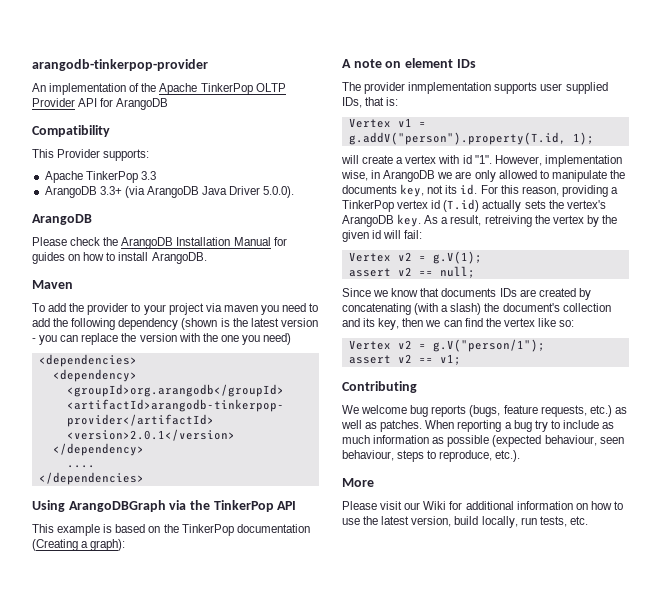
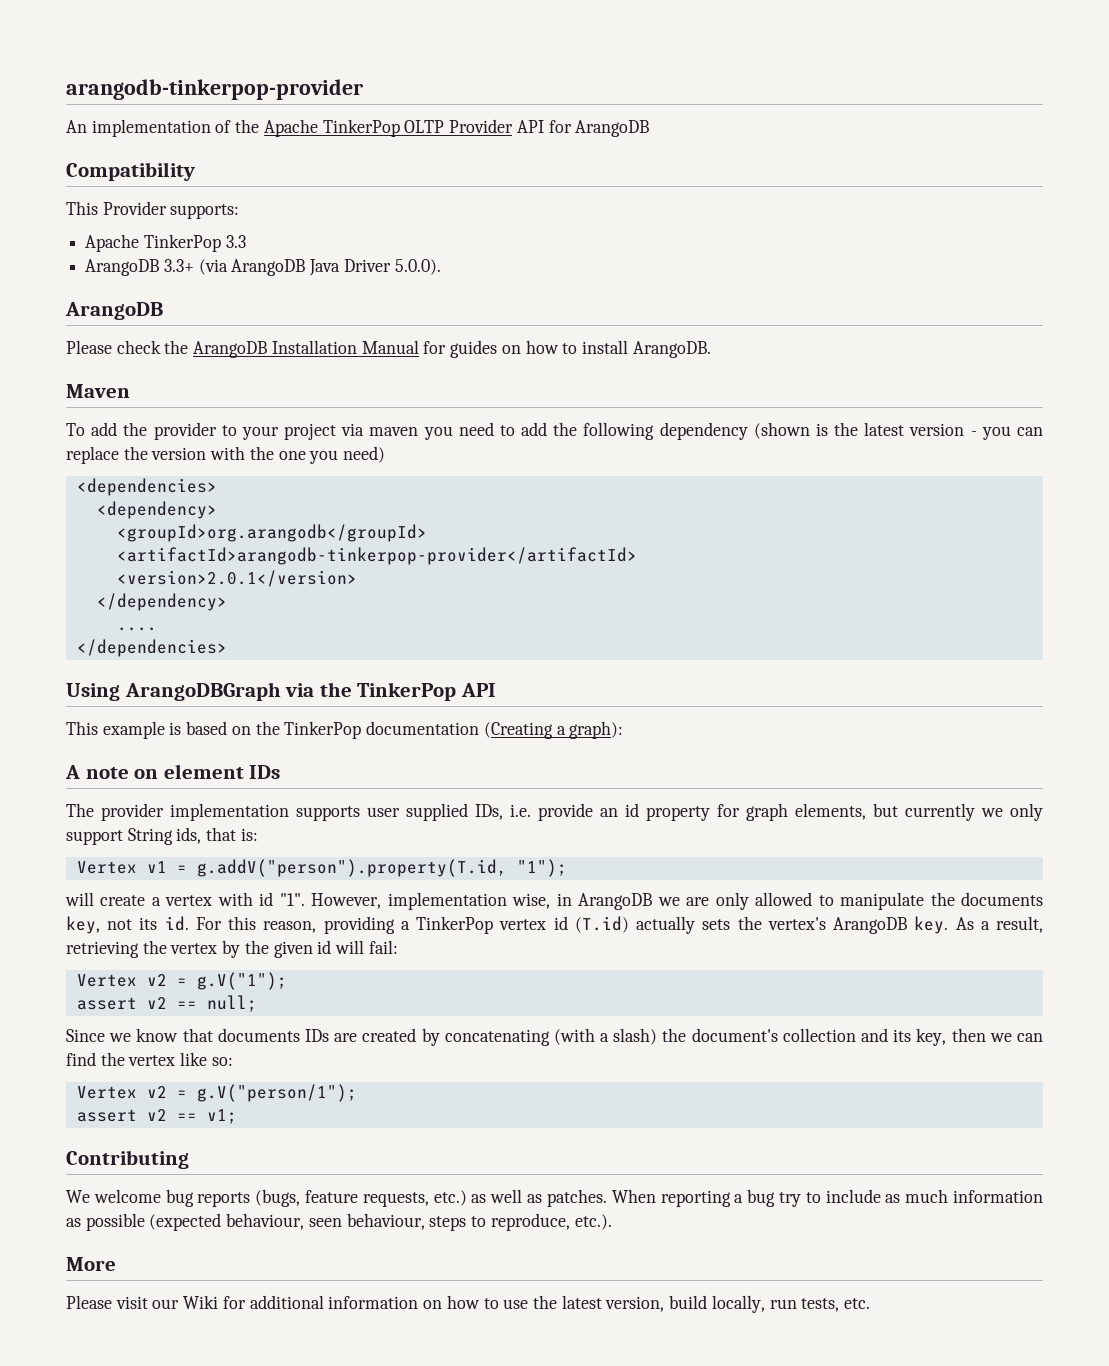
[408,82,492,94] inmplementation -> [170,803,289,821] implementation
(362, 102) none -> [510,803,1043,821] [66,827,202,845] i.e. provide an id property for graph elements, but currently we only support String ids,
[572,132,594,145] 1); -> [516,859,567,877] "1");
[484,215,532,227] retreiving -> [66,941,139,958] retrieving
[432,251,482,264] g.V(1); -> [196,972,287,990] g.V("1");

